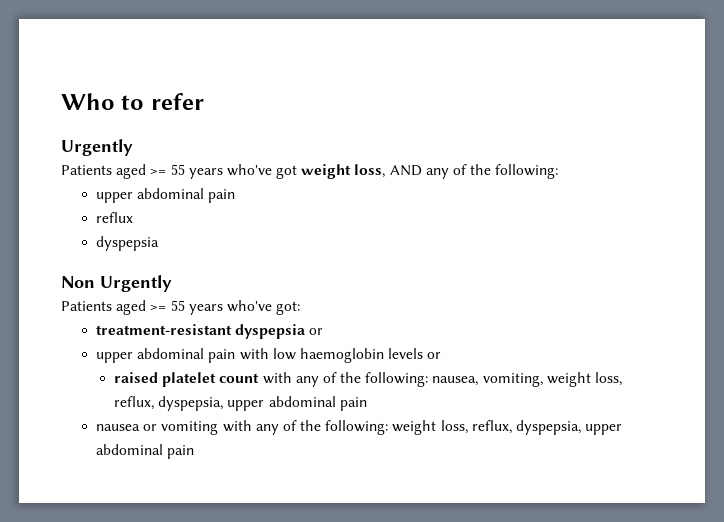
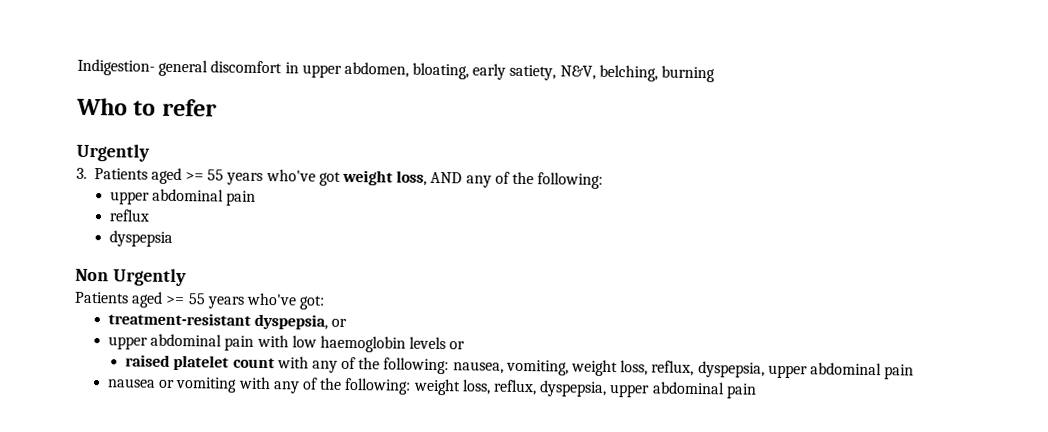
(61, 101) none -> [77,58,716,83] Indigestion- general discomfort in upper abdomen, bloating, early satiety, N&V, belching, burning //
(133, 147) none -> [76,167,87,179] 3.
[235,324,306,339] dyspepsia -> [254,313,329,330] dyspepsia,

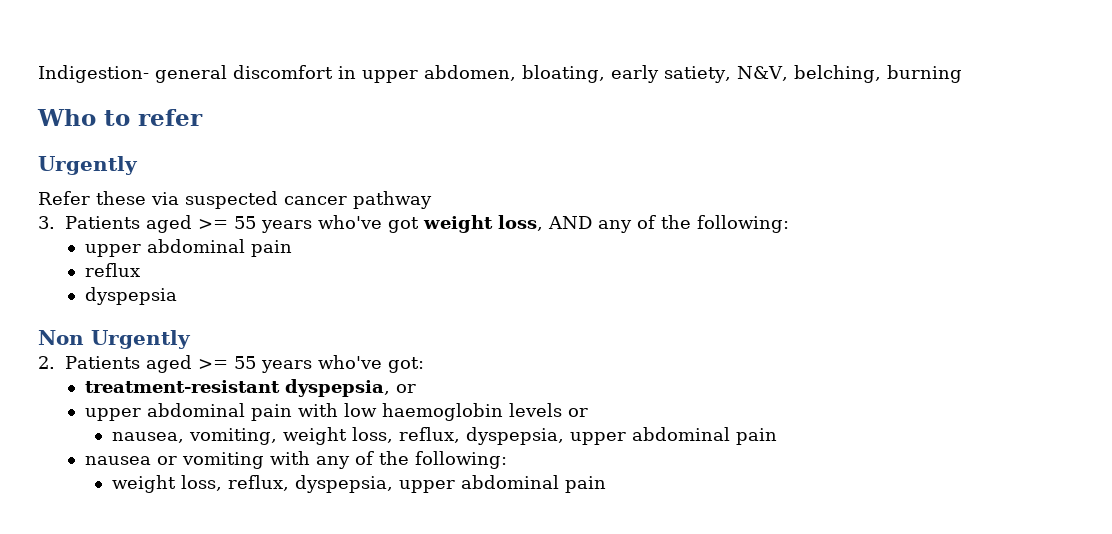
(150, 152) none -> [38,191,432,209] // Refer these via suspected cancer pathway
(187, 277) none -> [38,356,55,369] 2.
[125,354,450,375] raised platelet count with any of the following: -> (588, 412) none
(412, 386) none -> (507, 460) //

